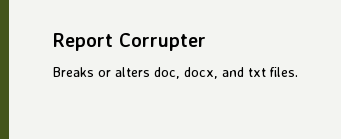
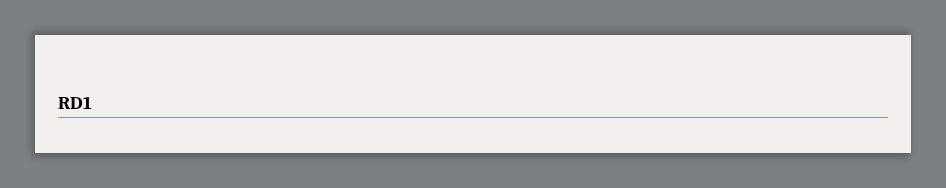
[53,33,206,51] [53,67,298,79] Report Corrupter // Breaks or alters doc, docx, and txt files. -> [58,96,92,109] RD1

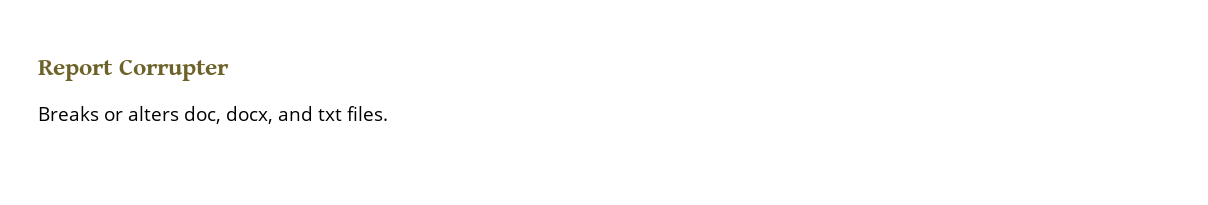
[58,96,92,109] RD1 -> [38,59,229,81] [38,106,388,124] Report Corrupter // Breaks or alters doc, docx, and txt files.

